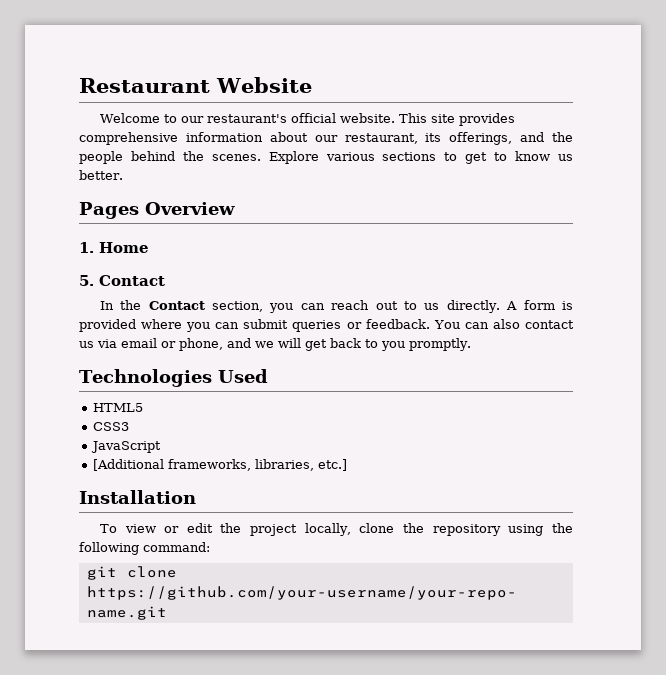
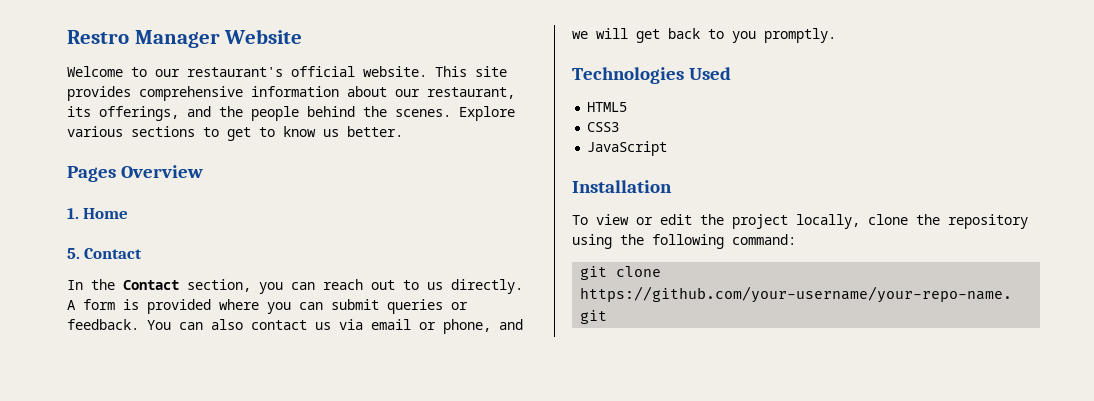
[79,78,210,93] Restaurant -> [67,30,220,48] Restro Manager
[93,459,348,471] // [Additional frameworks, libraries, etc.] -> (668, 148) none

